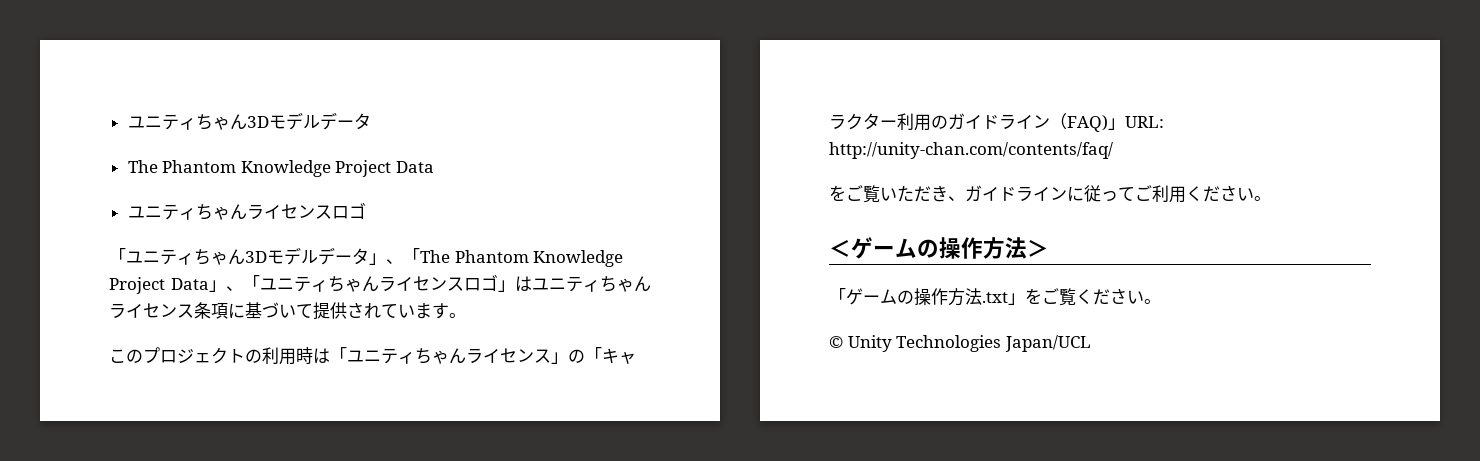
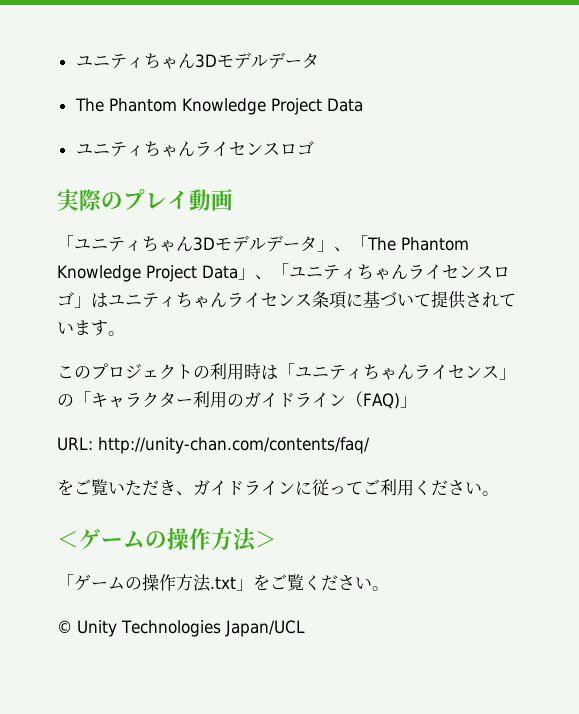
(366, 211) none -> [57,189,233,211] // 実際のプレイ動画
(1125, 124) none -> (417, 402) //

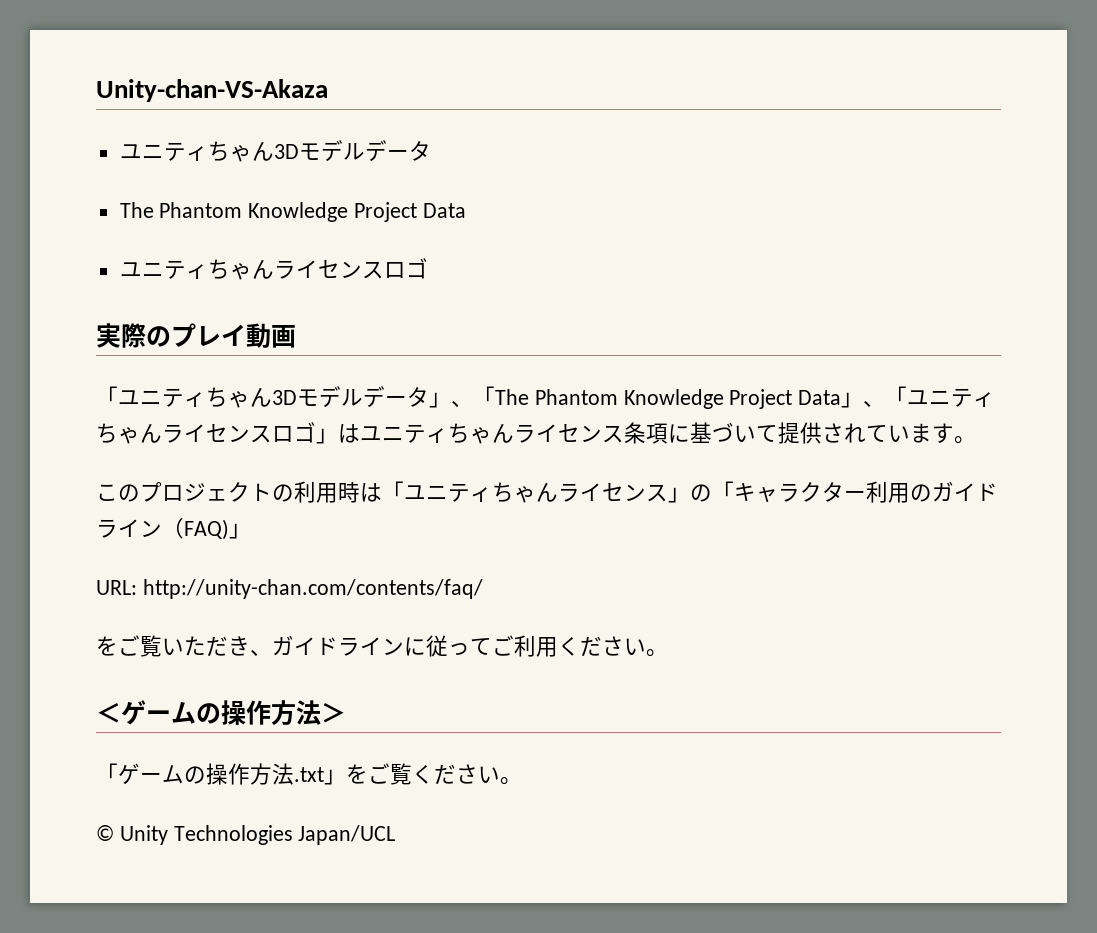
(75, 61) none -> [96,79,328,102] Unity-chan-VS-Akaza //

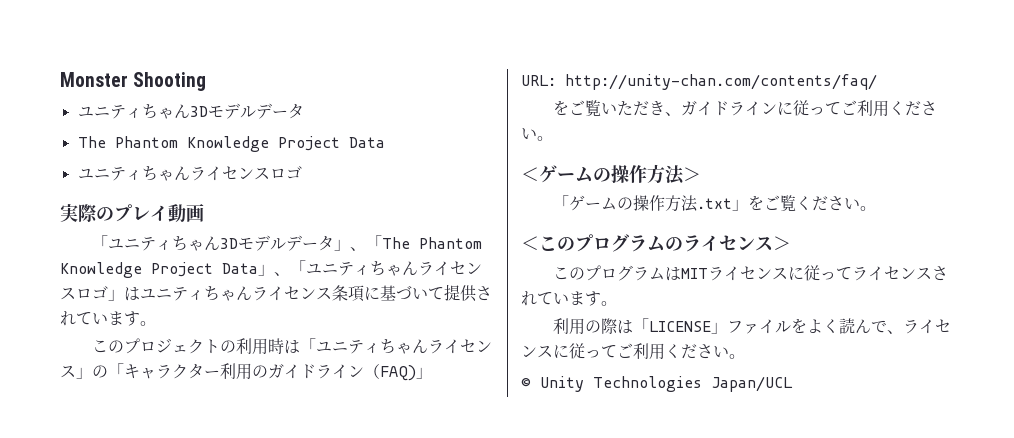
[96,79,328,102] Unity-chan-VS-Akaza -> [60,72,207,91] Monster Shooting
(522, 781) none -> [521,234,791,252] [552,265,948,281] [521,291,617,306] [552,318,951,335] [521,343,745,360] // ＜このプログラムのライセンス＞ // このプログラムはMITライセンスに従ってライセンスされています。 // 利用の際は「LICENSE」ファイルをよく読んで、ライセンスに従ってご利用ください。

